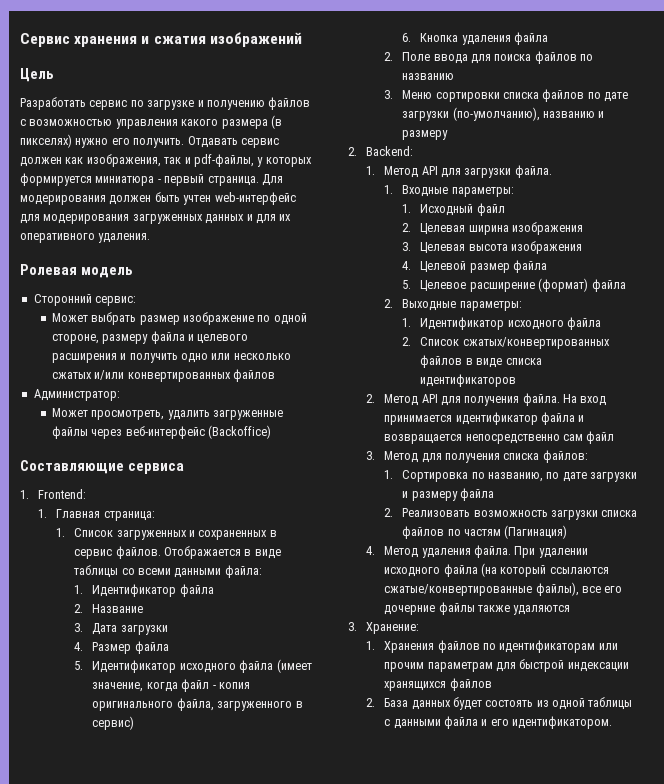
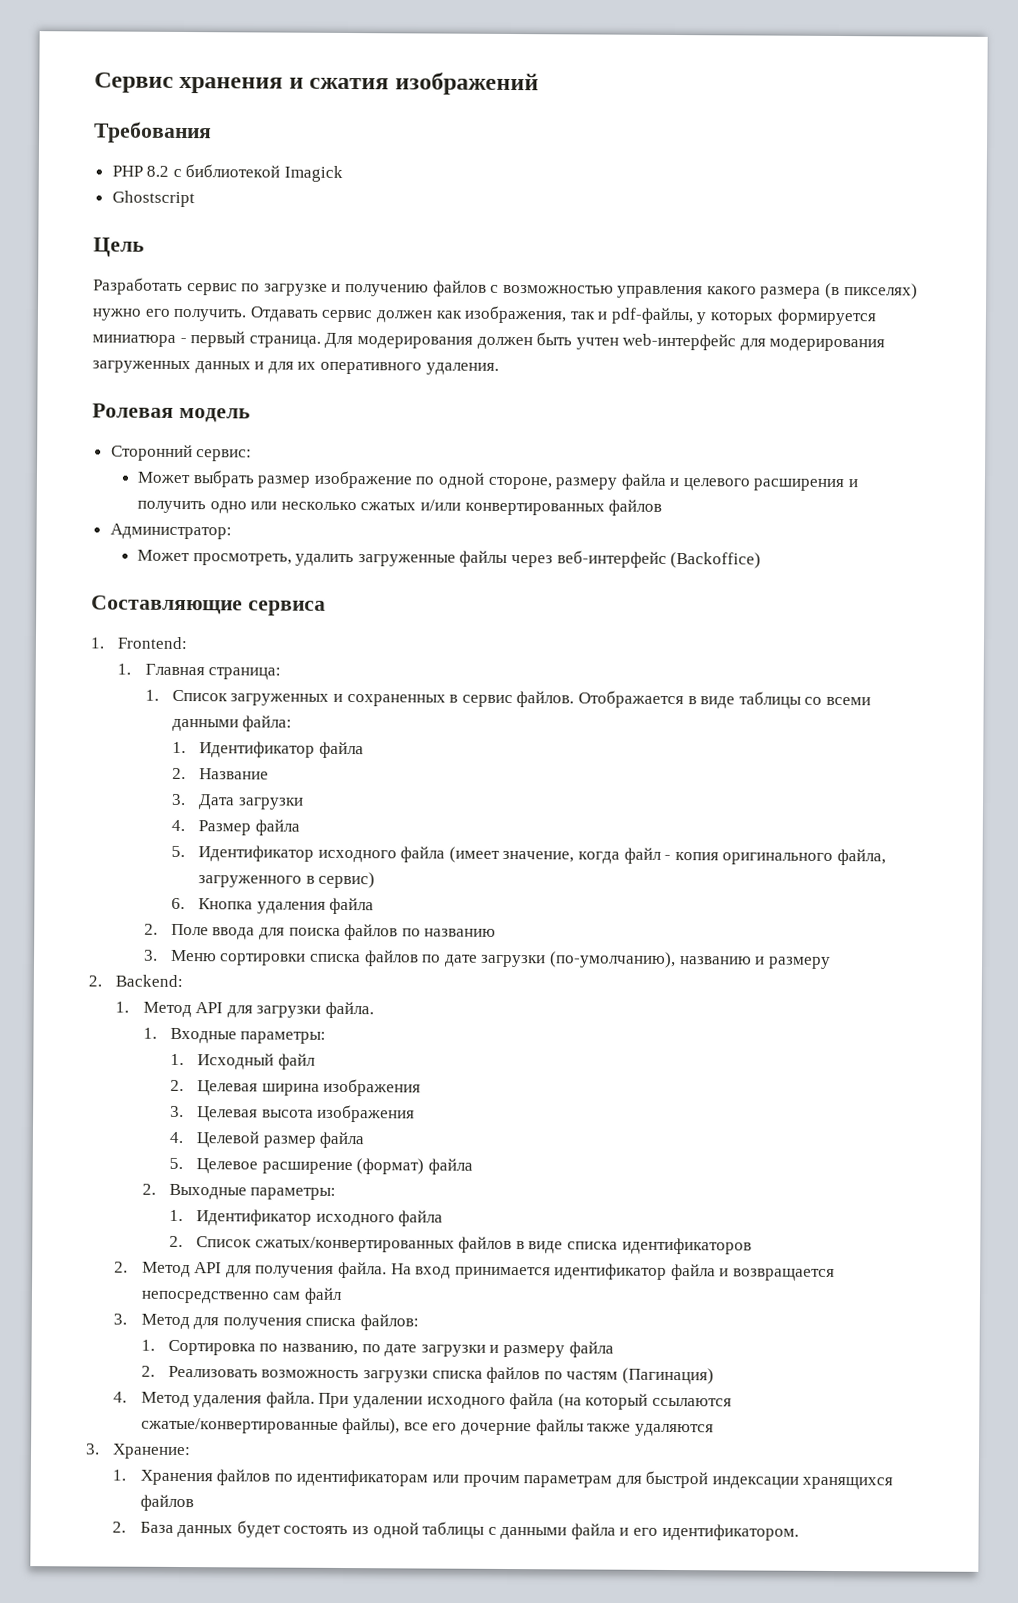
(302, 39) none -> [94,121,212,144] [111,164,344,182] [111,190,195,208] // Требования // PHP 8.2 с библиотекой Imagick // Ghostscript

